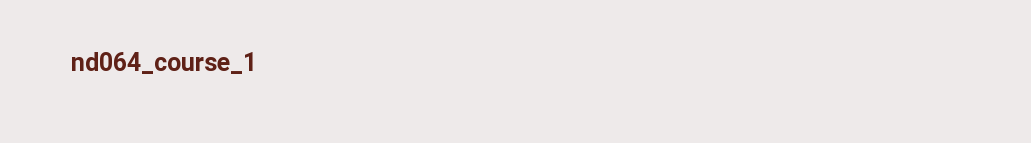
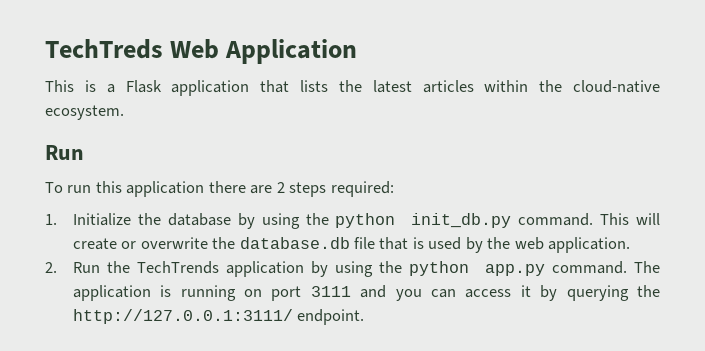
[71,52,257,74] nd064_course_1 -> [45,39,358,64] [45,80,660,96] [45,105,124,120] [45,145,84,160] [45,181,394,197] [45,213,660,229] [72,237,631,253] [45,261,660,277] [72,285,660,301] [72,309,365,325] TechTreds Web Application // This is a Flask application that lists the latest articles within the cloud-native ecosystem. // Run // To run this application there are 2 steps required: // 1. Initialize the database by using the python init_db.py command. This will create or overwrite the database.db file that is used by the web application. // 2. Run the TechTrends application by using the python app.py command. The application is running on port 3111 and you can access it by querying the http://127.0.0.1:3111/ endpoint.

